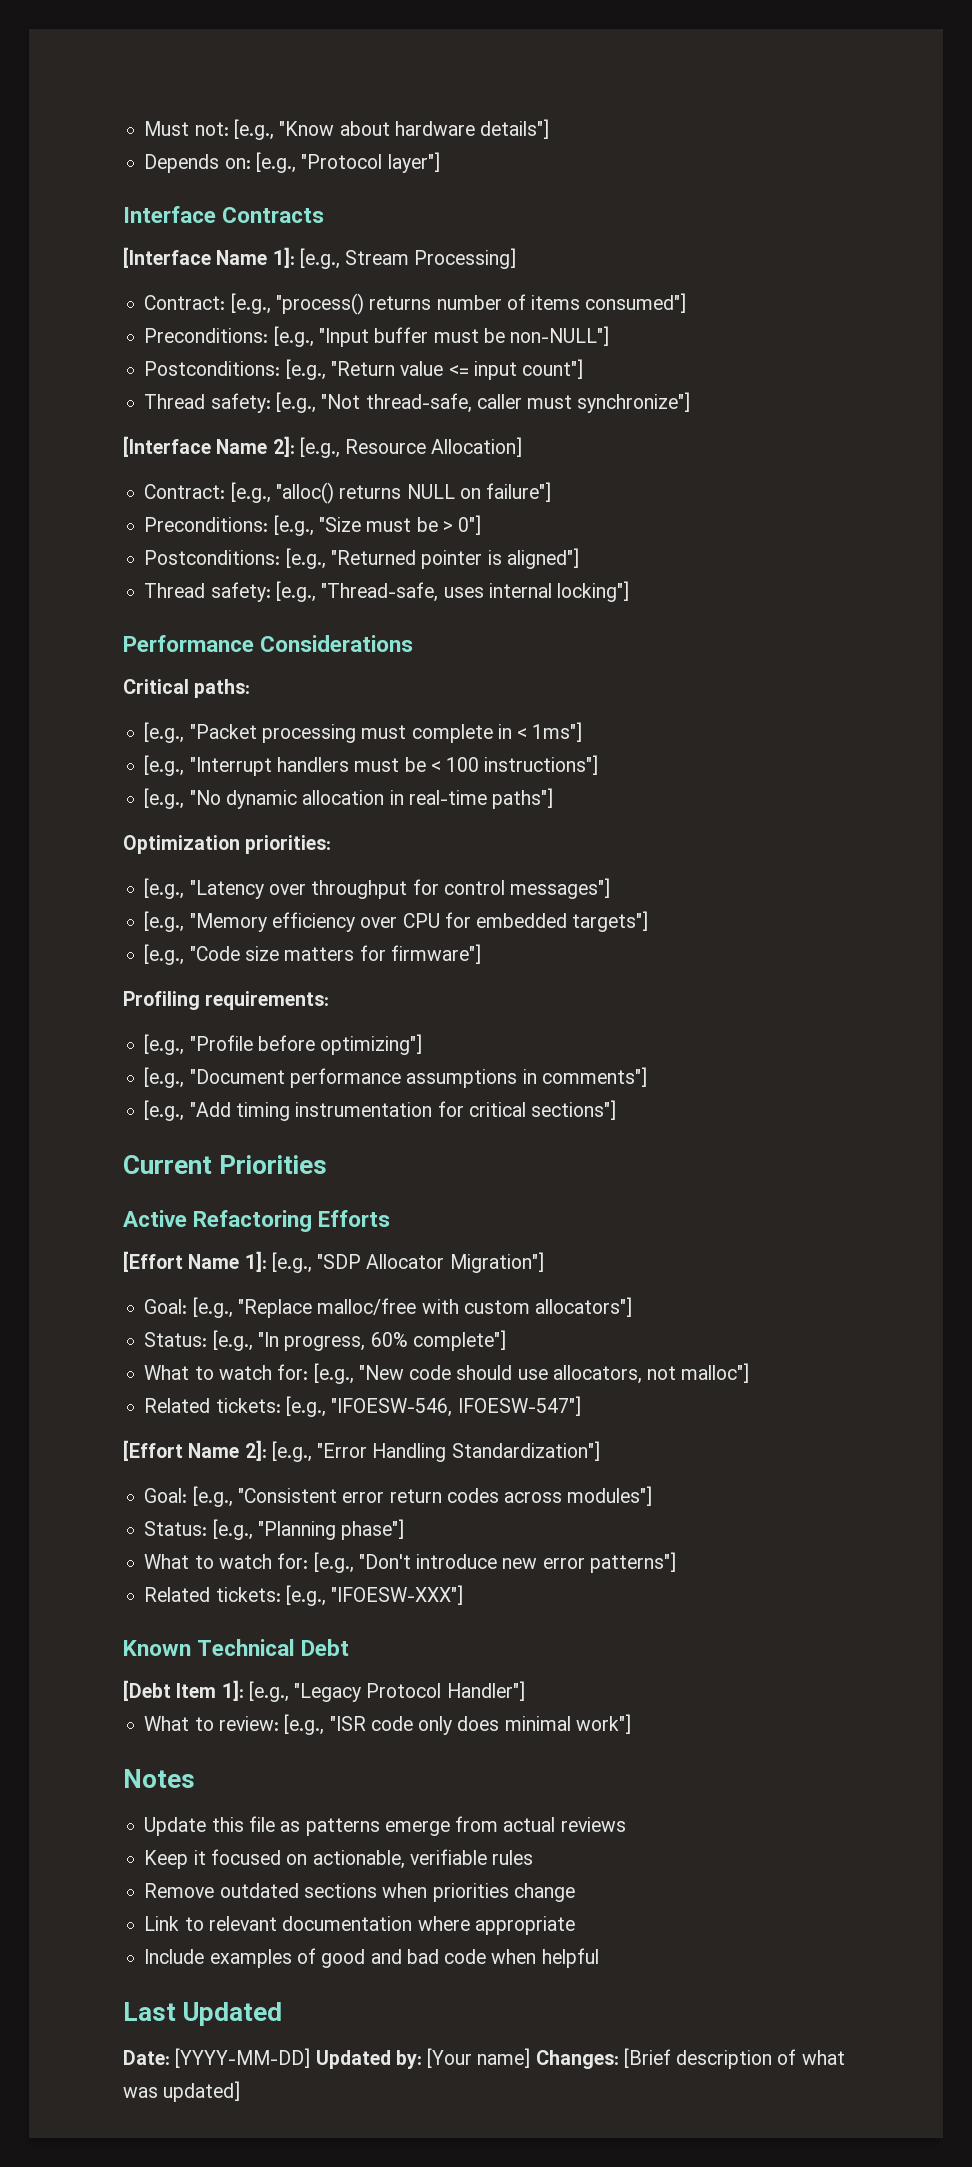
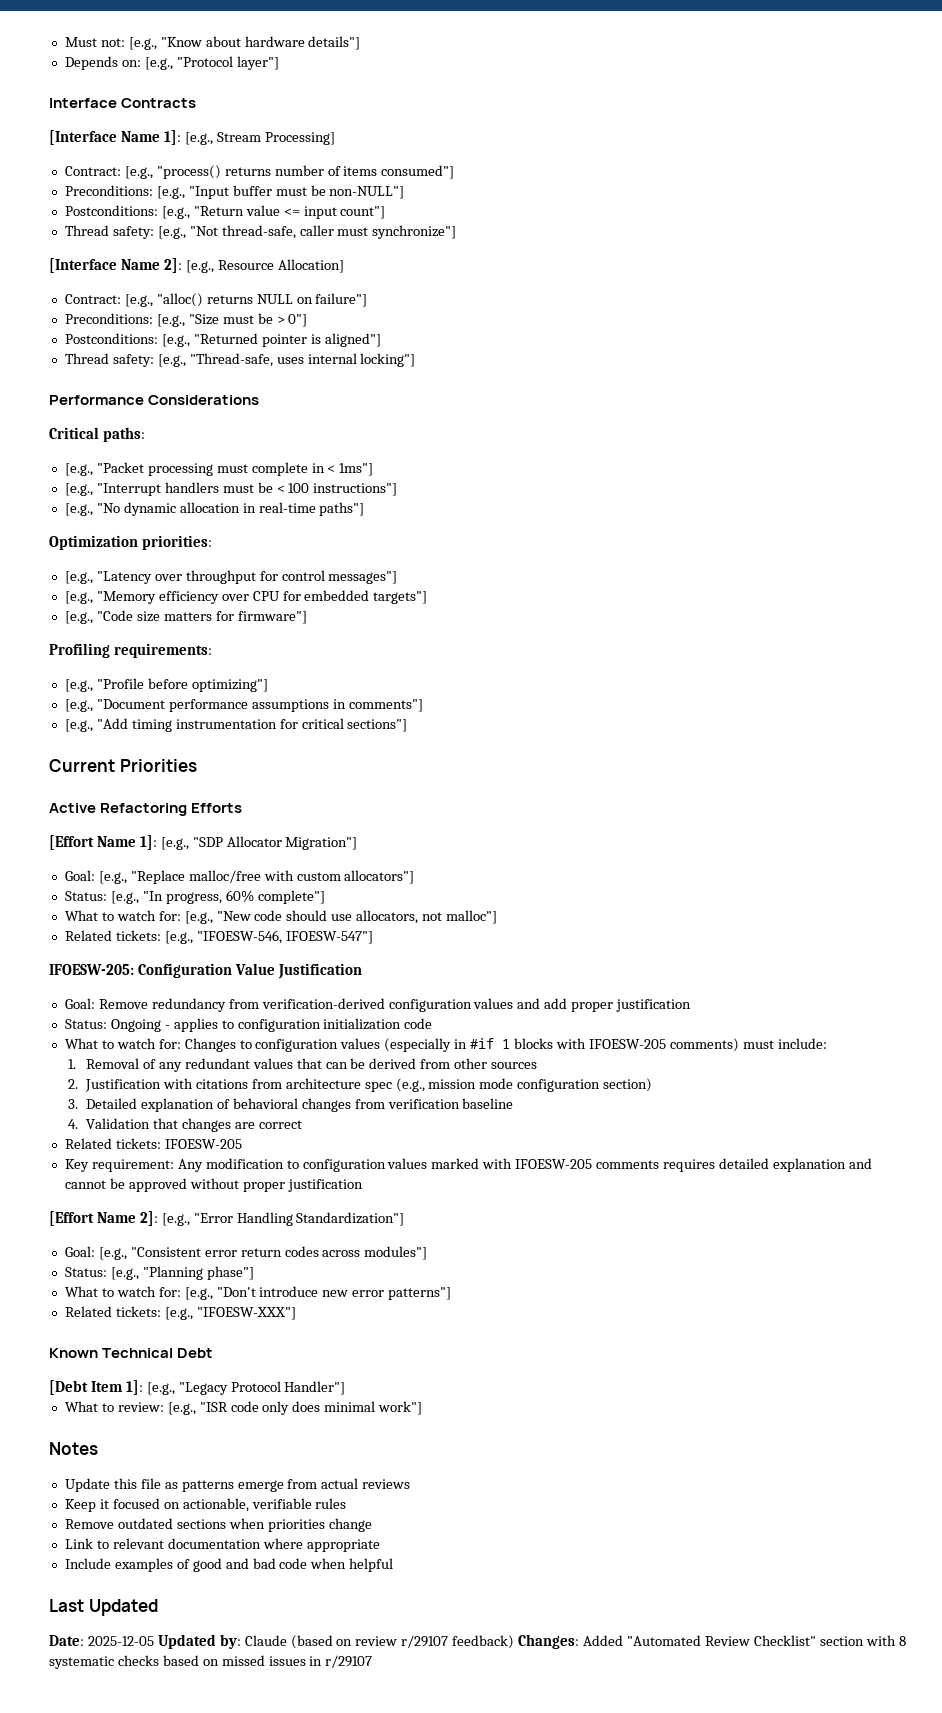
(581, 1406) none -> [49,963,362,979] [64,998,692,1012] [64,1018,433,1032] [64,1038,827,1052] [67,1058,538,1072] [67,1078,653,1092] [67,1098,514,1112] [67,1118,302,1132] [64,1138,242,1149] [64,1158,872,1172] [64,1178,363,1192] // IFOESW-205: Configuration Value Justification // Goal: Remove redundancy from verification-derived configuration values and add proper justification // Status: Ongoing - applies to configuration initialization code // What to watch for: Changes to configuration values (especially in #if 1 blocks with IFOESW-205 comments) must include: // 1. Removal of any redundant values that can be derived from other sources // 2. Justification with citations from architecture spec (e.g., mission mode configuration section) // 3. Detailed explanation of behavioral changes from verification baseline // 4. Validation that changes are correct // Related tickets: IFOESW-205 // Key requirement: Any modification to configuration values marked with IFOESW-205 comments requires detailed explanation and cannot be approved without proper justification
[175,2048,311,2068] [YYYY-MM-DD] -> [87,1636,154,1646] 2025-12-05
[427,2048,845,2069] [123,2081,241,2102] [Your name] Changes: [Brief description of what was updated] -> [244,1634,906,1649] [49,1655,373,1669] Claude (based on review r/29107 feedback) Changes: Added "Automated Review Checklist" section with 8 systematic checks based on missed issues in r/29107

